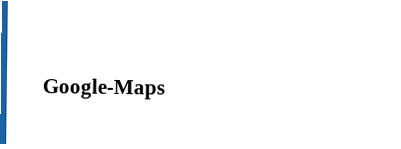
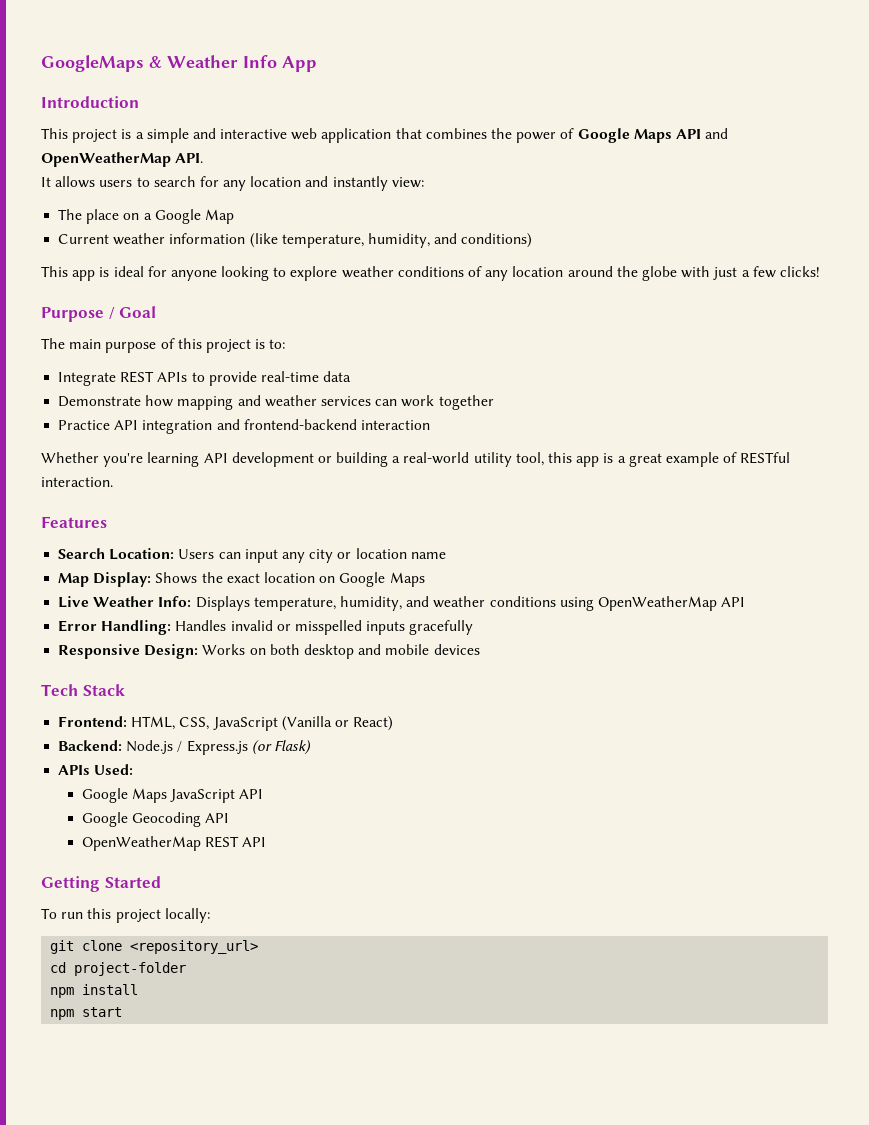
[42,78,165,100] Google-Maps -> [41,55,317,72] [41,96,139,108] [41,128,729,143] [41,152,204,167] [41,176,424,191] [58,209,234,224] [58,233,533,248] [41,266,820,281] [41,306,157,322] [41,338,286,353] [58,371,352,386] [58,395,494,410] [58,419,430,434] [41,452,791,467] [41,477,113,487] [41,516,107,528] [58,548,446,563] [58,572,425,587] [58,596,746,611] [58,620,474,635] [58,644,480,659] [41,684,125,696] [58,716,394,731] [58,740,311,755] [58,764,134,775] [81,788,264,803] [81,812,230,827] [81,836,267,851] [41,876,161,892] [41,908,210,923] [50,940,259,954] [50,962,187,976] [50,984,139,998] [50,1007,123,1020] GoogleMaps & Weather Info App // Introduction // This project is a simple and interactive web application that combines the power of Google Maps API and OpenWeatherMap API. // It allows users to search for any location and instantly view: // The place on a Google Map // Current weather information (like temperature, humidity, and conditions) // This app is ideal for anyone looking to explore weather conditions of any location around the globe with just a few clicks! // Purpose / Goal // The main purpose of this project is to: // Integrate REST APIs to provide real-time data // Demonstrate how mapping and weather services can work together // Practice API integration and frontend-backend interaction // Whether you're learning API development or building a real-world utility tool, this app is a great example of RESTful interaction. // Features // Search Location: Users can input any city or location name // Map Display: Shows the exact location on Google Maps // Live Weather Info: Displays temperature, humidity, and weather conditions using OpenWeatherMap API // Error Handling: Handles invalid or misspelled inputs gracefully // Responsive Design: Works on both desktop and mobile devices // Tech Stack // Frontend: HTML, CSS, JavaScript (Vanilla or React) // Backend: Node.js / Express.js (or Flask) // APIs Used: // Google Maps JavaScript API // Google Geocoding API // OpenWeatherMap REST API // Getting Started // To run this project locally: // git clone <repository_url> // cd project-folder // npm install // npm start

